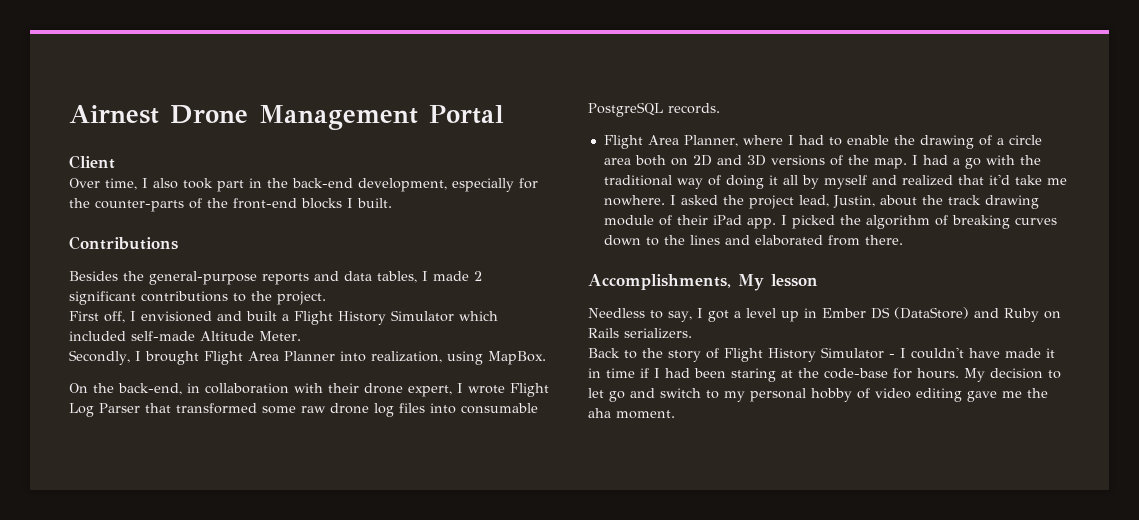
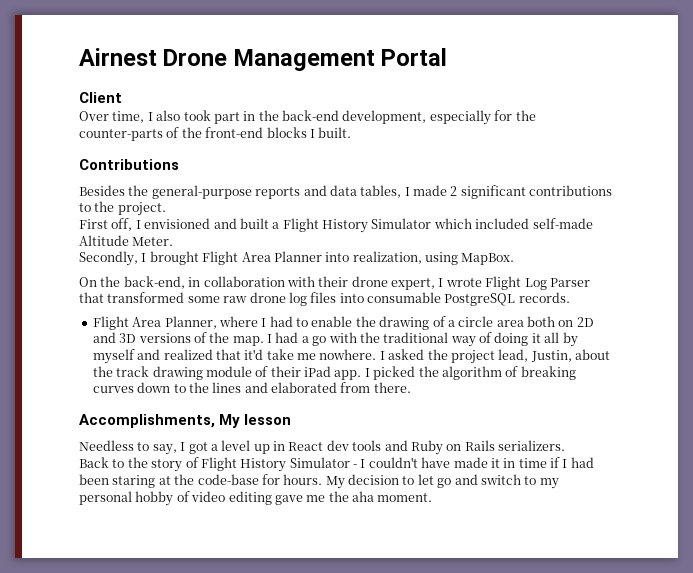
[821,307,969,319] Ember DS (DataStore) -> [288,440,382,451] React dev tools

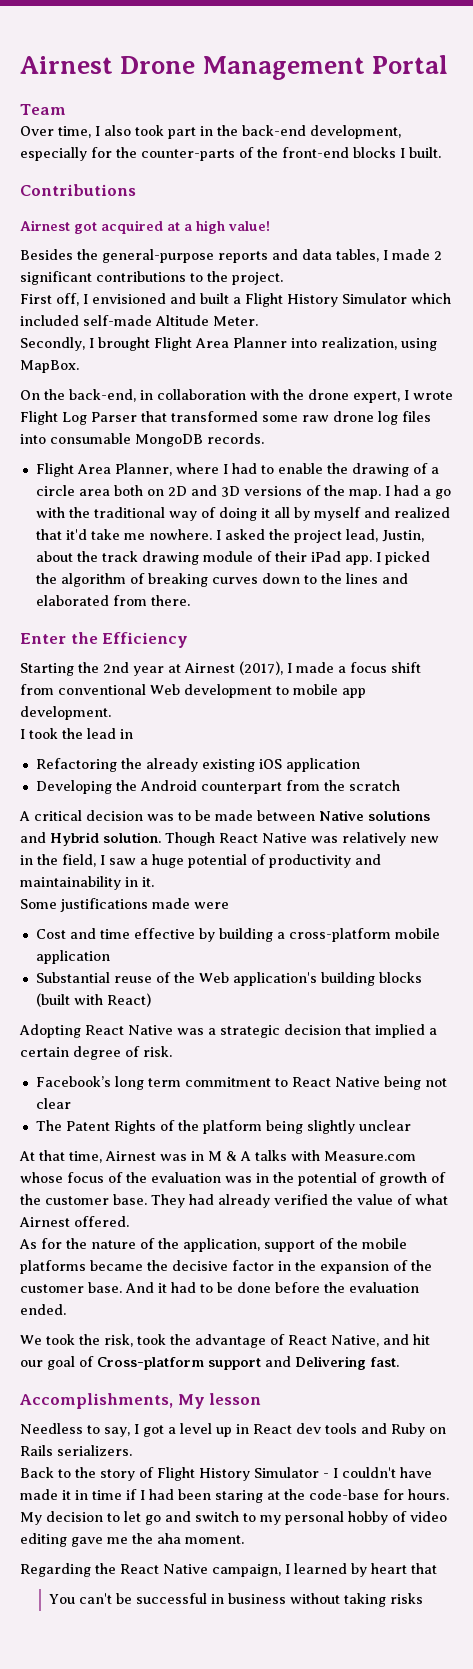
[79,92,122,103] Client -> [20,104,66,115] Team
(179, 164) none -> [20,220,270,234] // Airnest got acquired at a high value!
[318,276,349,287] their -> [283,389,304,400] the
[444,293,516,306] PostgreSQL -> [135,434,203,447] MongoDB
(411, 387) none -> [20,632,189,648] [20,661,421,676] [20,684,366,698] [20,706,111,720] [20,728,133,739] [35,758,360,772] [35,780,400,794] [19,810,430,821] [20,832,439,846] [20,854,381,868] [20,876,154,890] [20,898,229,912] [35,928,440,942] [35,950,110,964] [35,972,422,986] [35,993,151,1007] [19,1024,437,1038] [20,1046,172,1060] [35,1076,447,1090] [35,1098,71,1109] [35,1120,411,1134] [19,1150,416,1163] [20,1172,446,1186] [20,1194,448,1208] [19,1216,129,1227] [19,1238,407,1252] [20,1260,432,1274] [20,1282,419,1293] [20,1304,66,1315] [20,1334,430,1348] [20,1356,399,1370] // Enter the Efficiency // Starting the 2nd year at Airnest (2017), I made a focus shift from conventional Web development to mobile app development. // I took the lead in // Refactoring the already existing iOS application // Developing the Android counterpart from the scratch // A critical decision was to be made between Native solutions and Hybrid solution. Though React Native was relatively new in the field, I saw a huge potential of productivity and maintainability in it. // Some justifications made were // Cost and time effective by building a cross-platform mobile application // Substantial reuse of the Web application's building blocks (built with React) // Adopting React Native was a strategic decision that implied a certain degree of risk. // Facebook’s long term commitment to React Native being not clear // The Patent Rights of the platform being slightly unclear // At that time, Airnest was in M & A talks with Measure.com whose focus of the evaluation was in the potential of growth of the customer base. They had already verified the value of what Airnest offered. // As for the nature of the application, support of the mobile platforms became the decisive factor in the expansion of the customer base. And it had to be done before the evaluation ended. // We took the risk, took the advantage of React Native, and hit our goal of Cross-platform support and Delivering fast.
(433, 497) none -> [20,1563,437,1577] [48,1593,423,1607] // Regarding the React Native campaign, I learned by heart that // You can't be successful in business without taking risks

